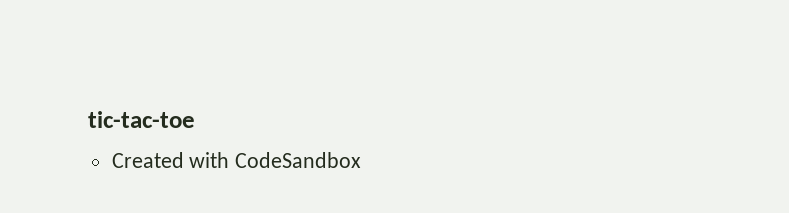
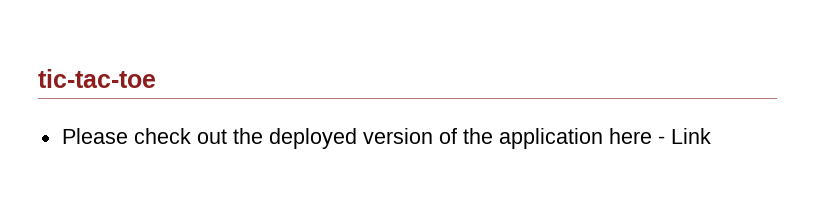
[111,152,362,168] Created with CodeSandbox -> [61,128,711,149] Please check out the deployed version of the application here - Link

